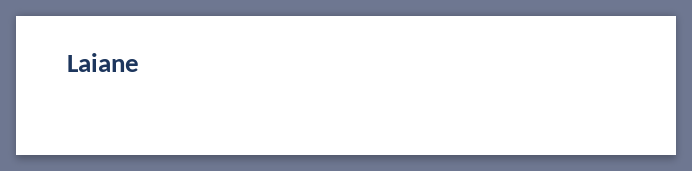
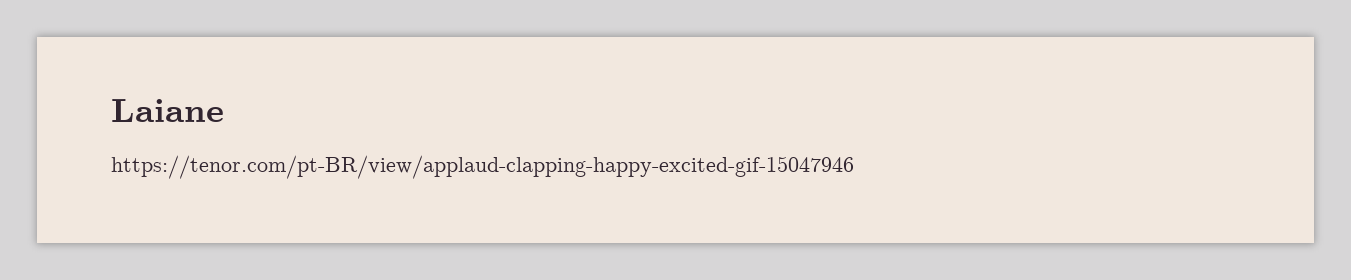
(139, 62) none -> [111,155,854,179] // https://tenor.com/pt-BR/view/applaud-clapping-happy-excited-gif-15047946

